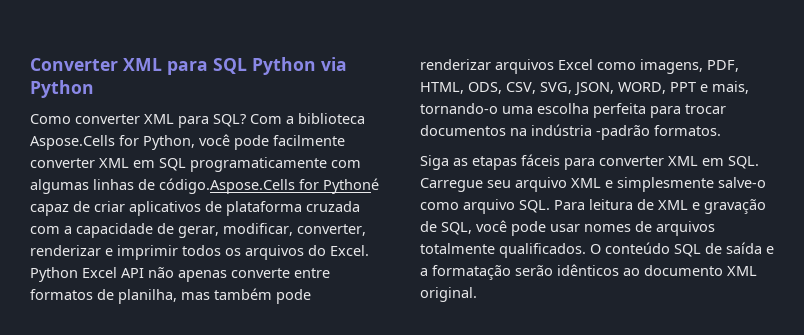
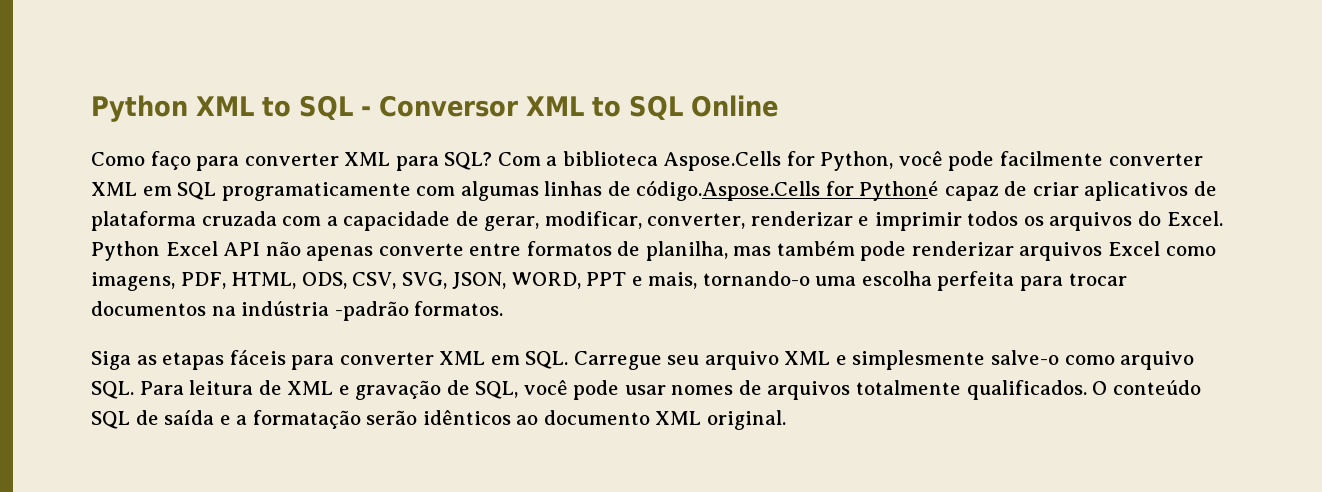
[30,57,347,75] [30,80,94,98] Converter XML para SQL Python via Python -> [91,95,778,122] Python XML to SQL - Conversor XML to SQL Online
(71, 119) none -> [150,151,240,171] faço para

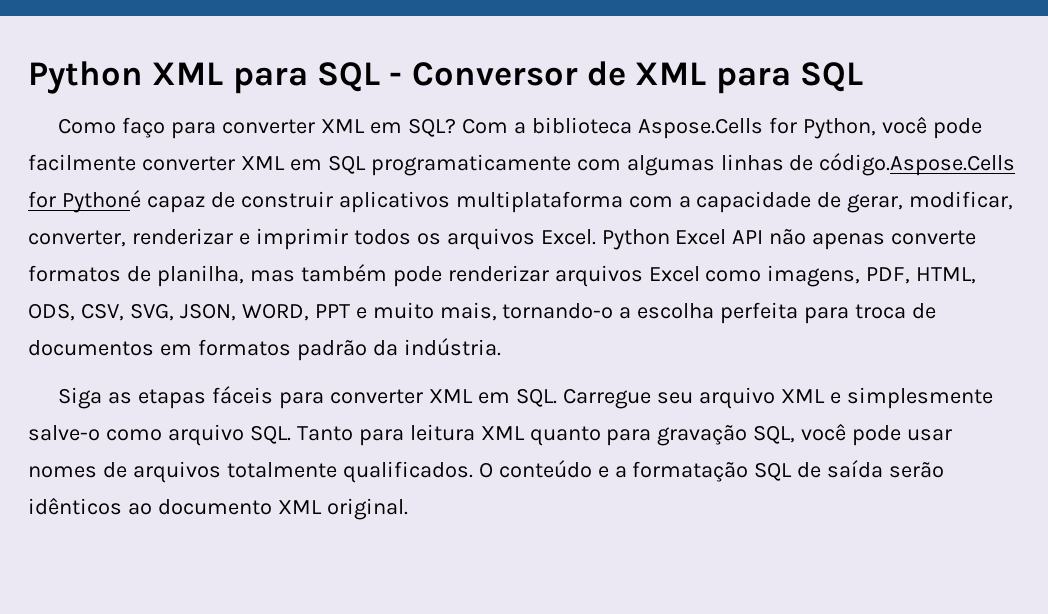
[262,97,291,117] to -> [232,67,308,94] para
[526,95,778,120] XML to SQL Online -> [586,61,863,94] de XML para SQL
[395,156,439,171] para -> [370,122,403,134] em
[1032,181,1218,201] [91,211,277,231] criar aplicativos de plataforma cruzada -> [240,191,623,213] construir aplicativos multiplataforma
[1138,211,1162,226] do -> (535, 239) none
[469,243,522,256] entre -> (977, 237) none
(643, 281) none -> [372,302,434,319] muito
[815,276,857,286] uma -> [619,307,632,319] a
[1068,273,1127,286] [91,301,504,321] trocar documentos na indústria -padrão formatos. -> [855,303,937,319] [28,338,501,361] troca de documentos em formatos padrão da indústria.
[139,380,470,400] Para leitura de XML e gravação de -> [296,424,748,446] Tanto para leitura XML quanto para gravação
[91,410,361,429] SQL de saída e a formatação -> [597,460,884,482] e a formatação SQL de saída

